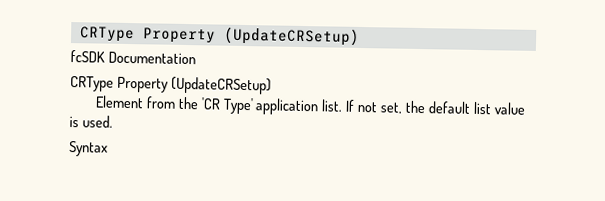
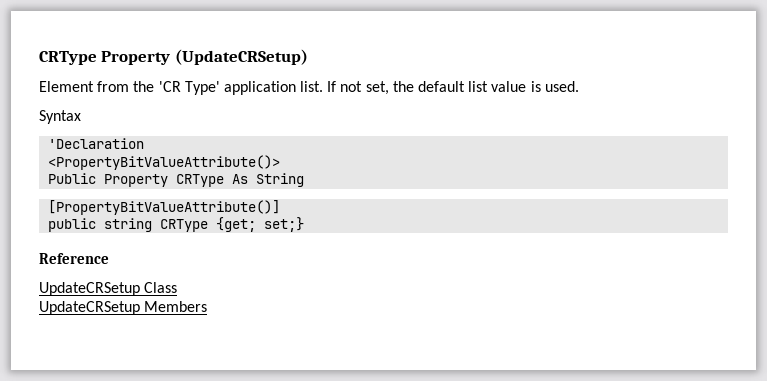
[78,26,360,46] [70,50,196,65] [70,76,272,95] CRType Property (UpdateCRSetup) // fcSDK Documentation // CRType Property (UpdateCRSetup) -> [39,49,308,65] CRType Property (UpdateCRSetup)
(108, 149) none -> [48,138,145,149] [48,155,281,170] [48,173,305,187] [48,200,281,215] [48,217,305,232] [39,253,109,264] [39,282,178,296] [39,301,208,315] // 'Declaration // <PropertyBitValueAttribute()> // Public Property CRType As String // [PropertyBitValueAttribute()] // public string CRType {get; set;} // Reference // UpdateCRSetup Class // UpdateCRSetup Members

